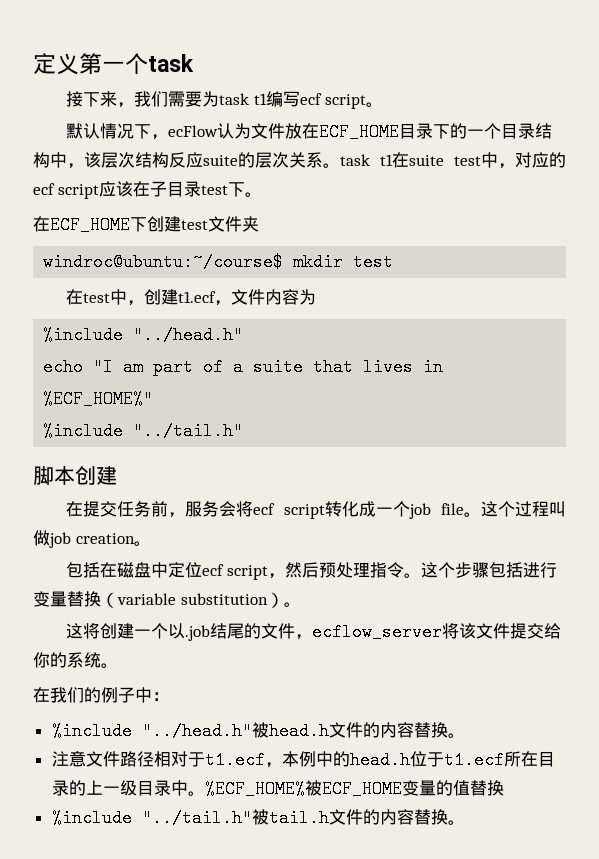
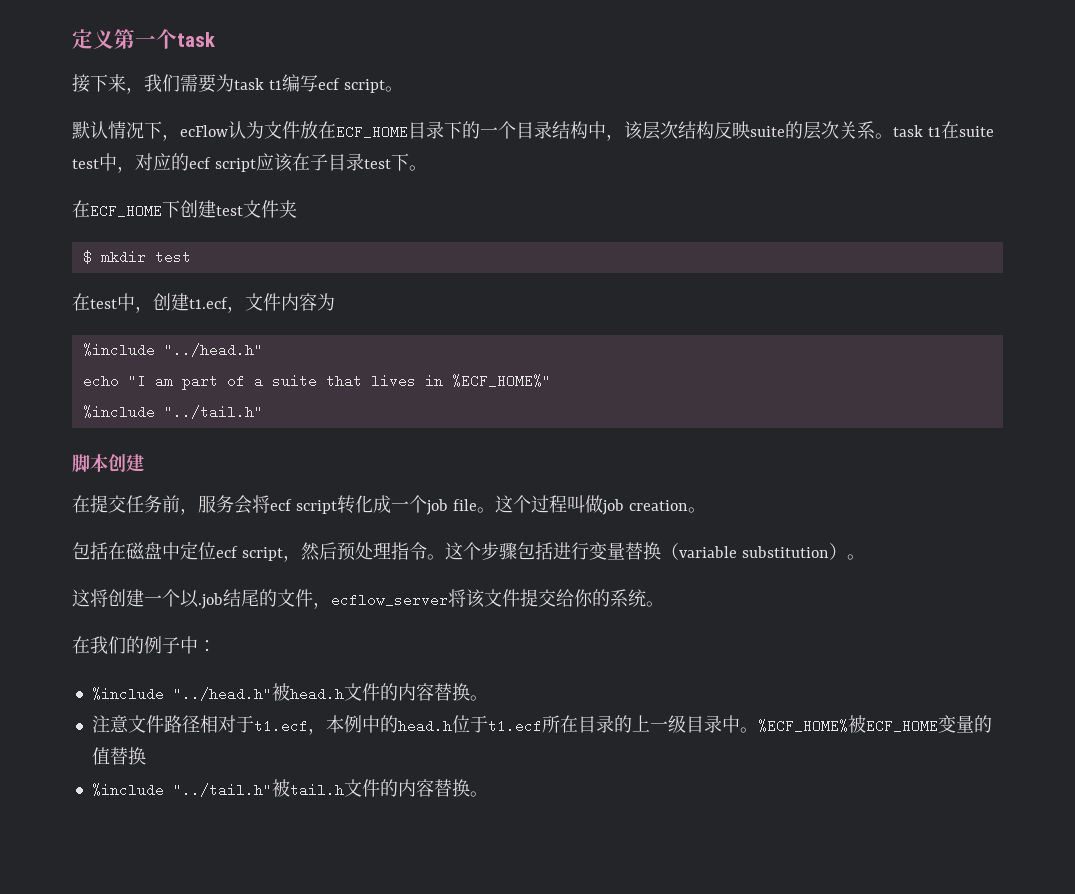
[186,152,203,168] 应 -> [732,121,750,139] 映
[43,253,284,271] windroc@ubuntu:~/course$ -> [82,250,92,264] $

